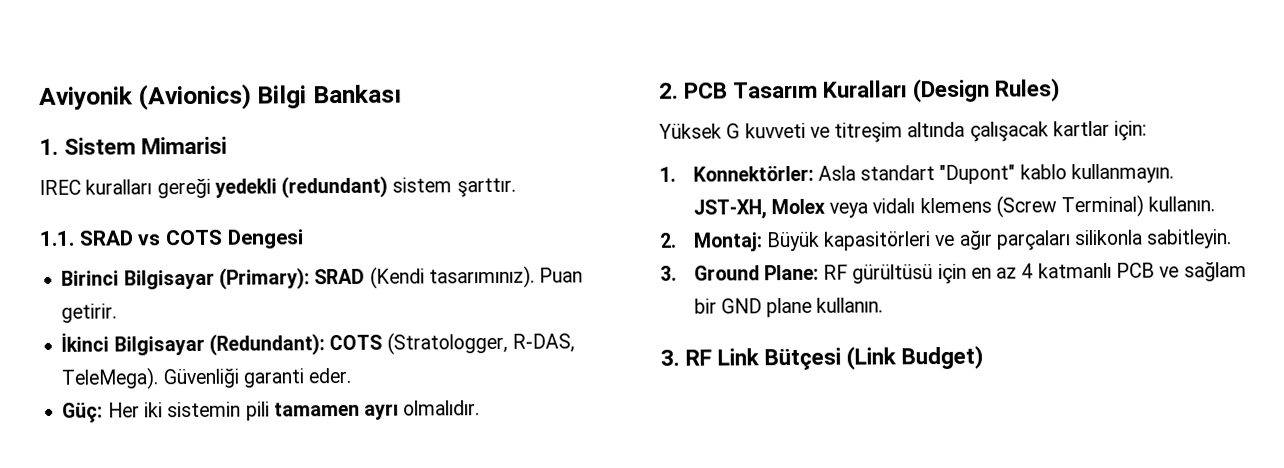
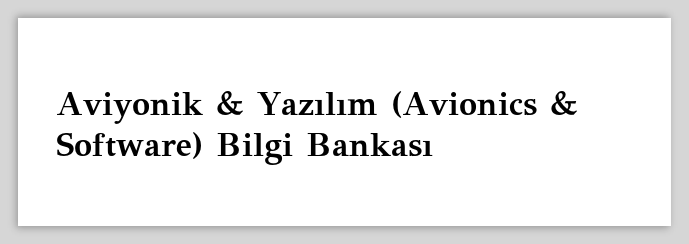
[137,83,402,111] [39,136,228,155] [39,175,516,199] [39,229,304,249] [61,265,584,290] [61,303,118,323] [61,331,575,356] [61,367,352,390] [62,400,481,423] [658,78,1061,103] [659,120,1148,143] [659,163,1174,185] [692,194,1216,220] [659,229,1233,252] [660,261,1247,285] [693,297,884,318] [660,345,984,371] (Avionics) Bilgi Bankası // 1. Sistem Mimarisi // IREC kuralları gereği yedekli (redundant) sistem şarttır. // 1.1. SRAD vs COTS Dengesi // Birinci Bilgisayar (Primary): SRAD (Kendi tasarımınız). Puan getirir. // İkinci Bilgisayar (Redundant): COTS (Stratologger, R-DAS, TeleMega). Güvenliği garanti eder. // Güç: Her iki sistemin pili tamamen ayrı olmalıdır. // 2. PCB Tasarım Kuralları (Design Rules) // Yüksek G kuvveti ve titreşim altında çalışacak kartlar için: // 1. Konnektörler: Asla standart "Dupont" kablo kullanmayın. JST-XH, Molex veya vidalı klemens (Screw Terminal) kullanın. // 2. Montaj: Büyük kapasitörleri ve ağır parçaları silikonla sabitleyin. // 3. Ground Plane: RF gürültüsü için en az 4 katmanlı PCB ve sağlam bir GND plane kullanın. // 3. RF Link Bütçesi (Link Budget) -> [215,91,578,118] [56,132,433,165] & Yazılım (Avionics & Software) Bilgi Bankası

